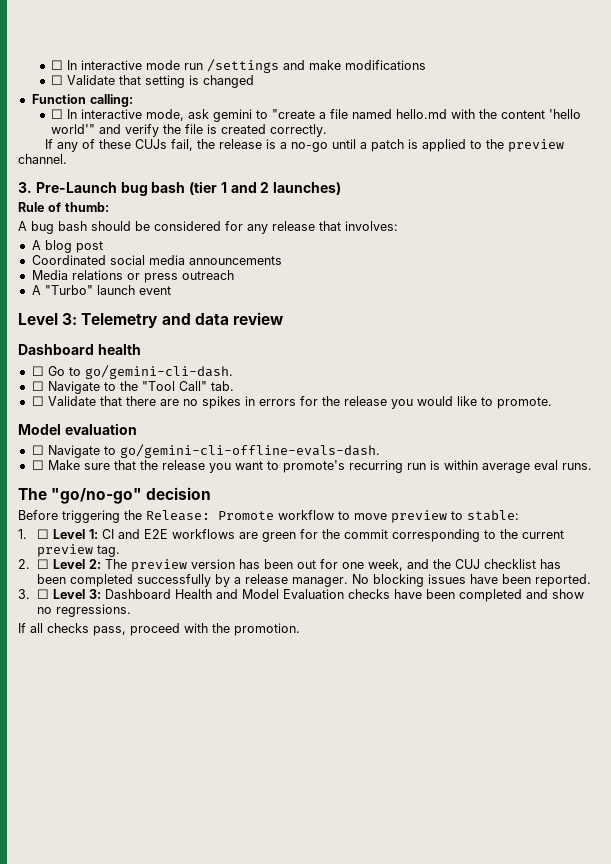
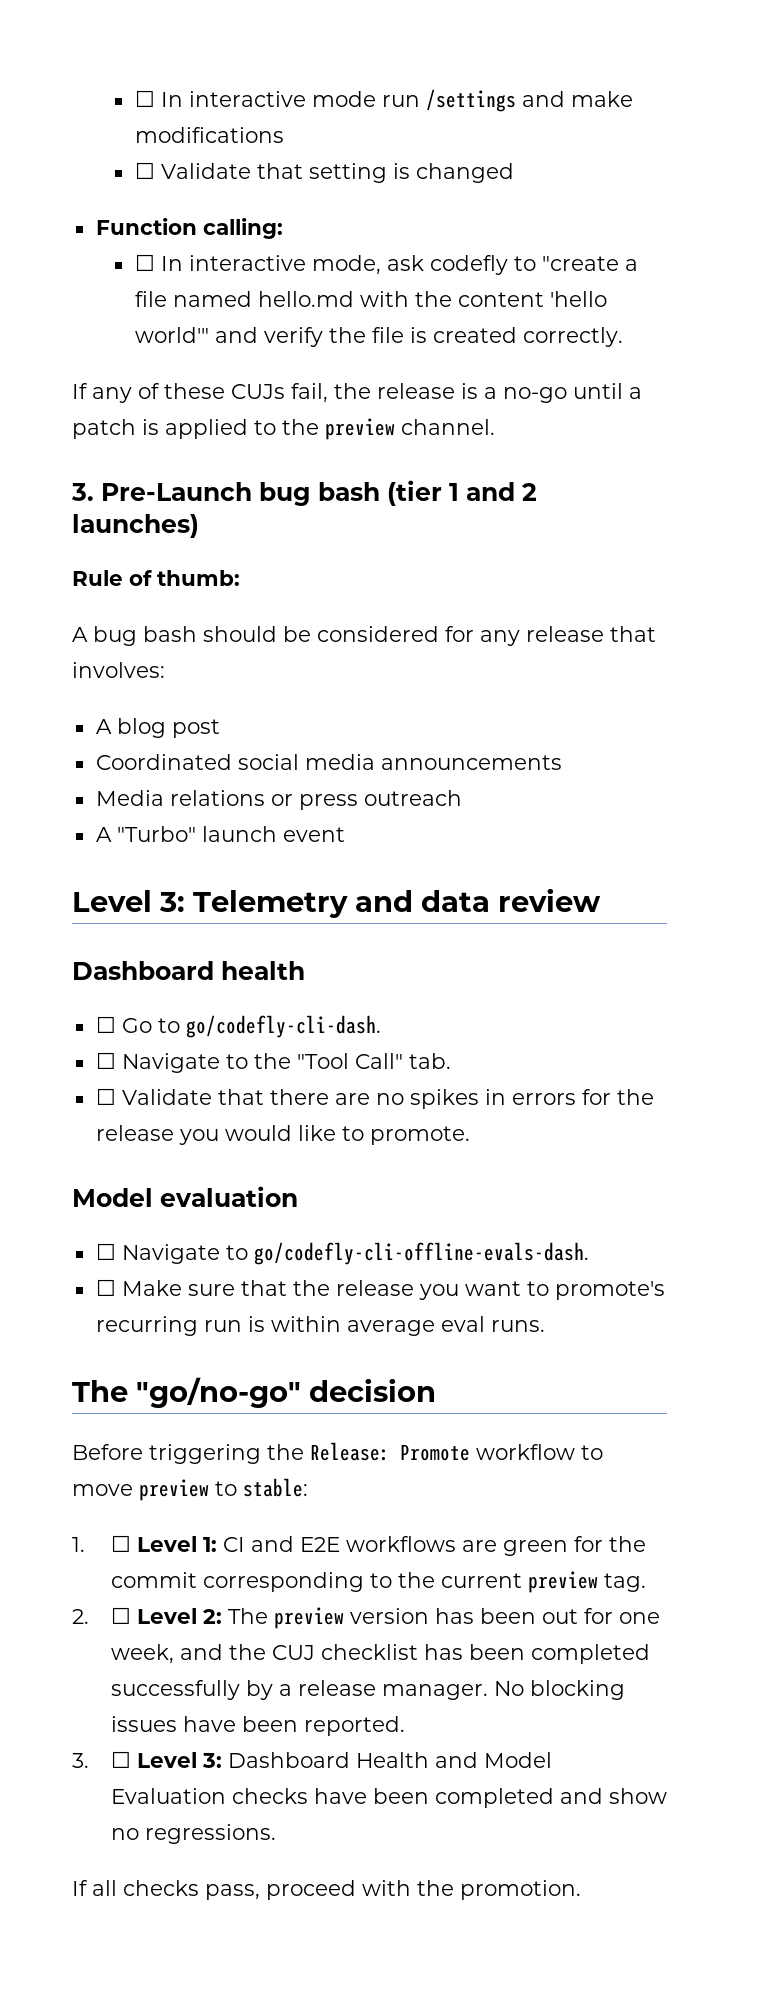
[213,109,253,122] gemini -> [429,255,508,275] codefly
[84,365,233,379] go/gemini-cli-dash. -> [185,1015,381,1038] go/codefly-cli-dash.
[119,444,380,458] go/gemini-cli-offline-evals-dash. -> [253,1242,589,1265] go/codefly-cli-offline-evals-dash.

